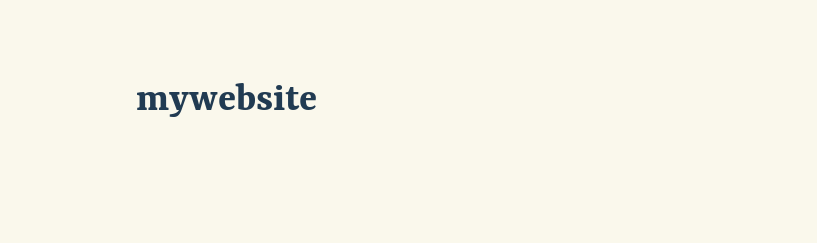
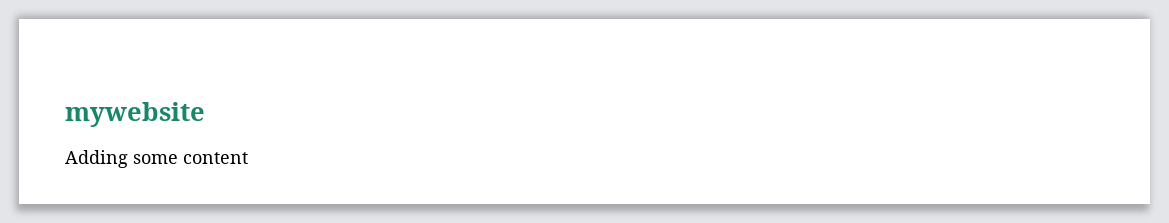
(317, 100) none -> [65,150,248,168] // Adding some content

